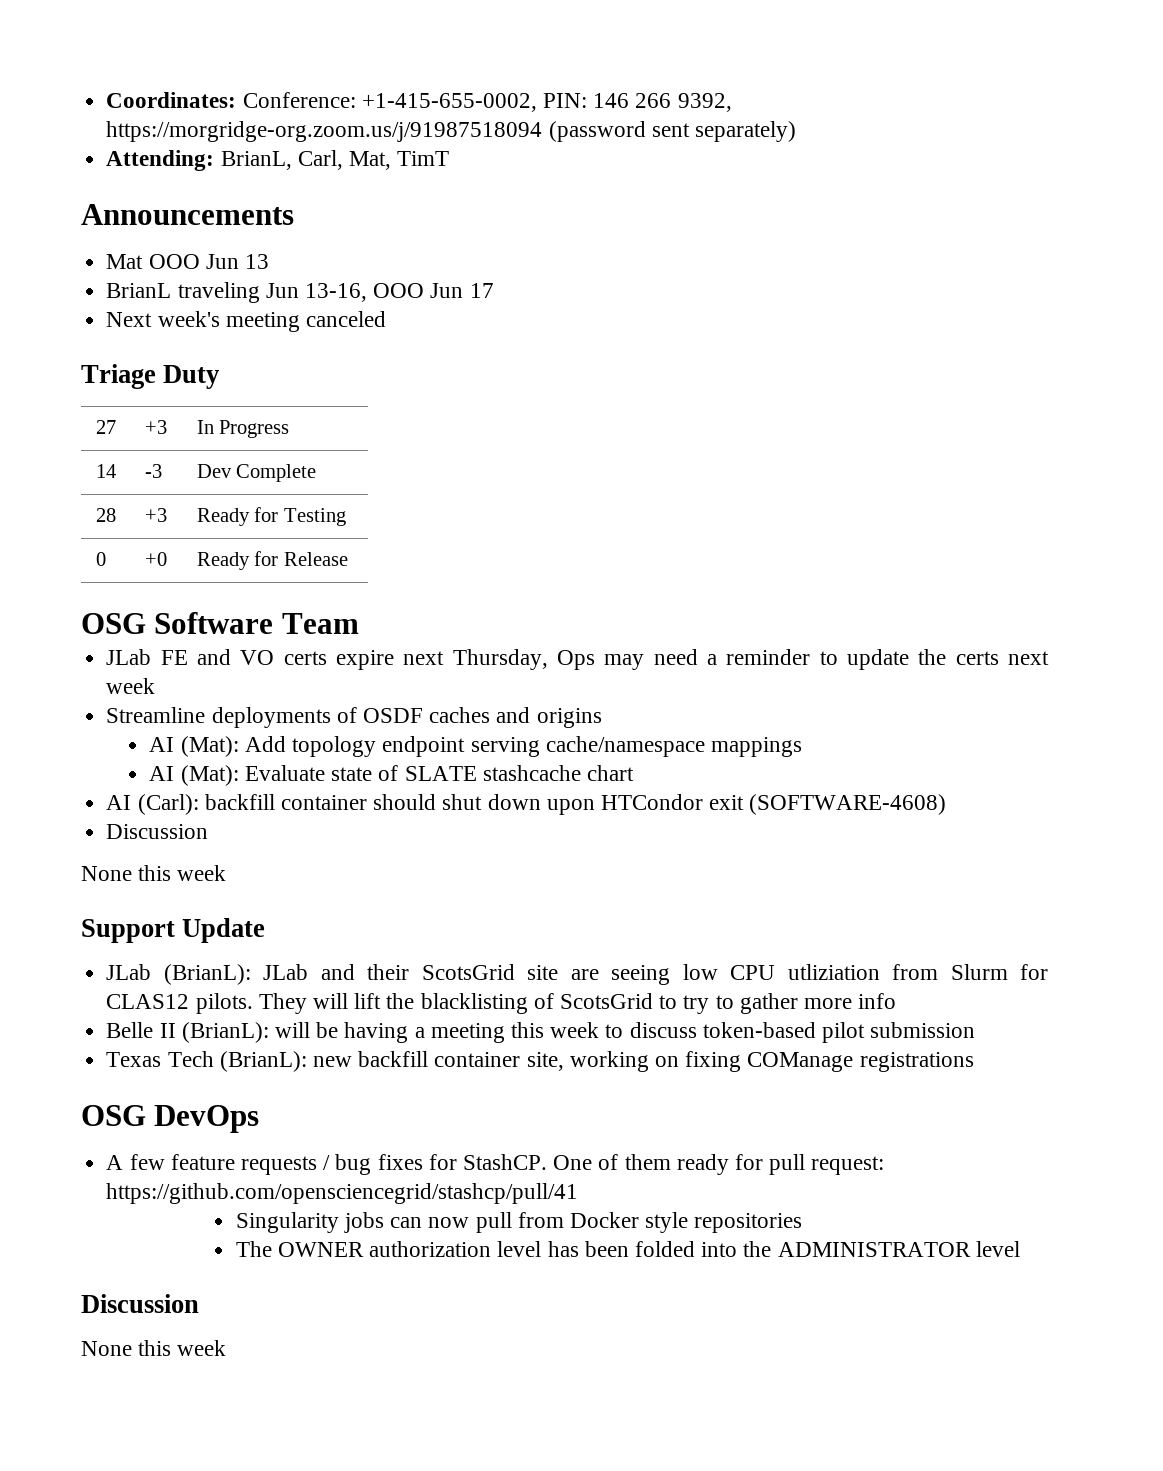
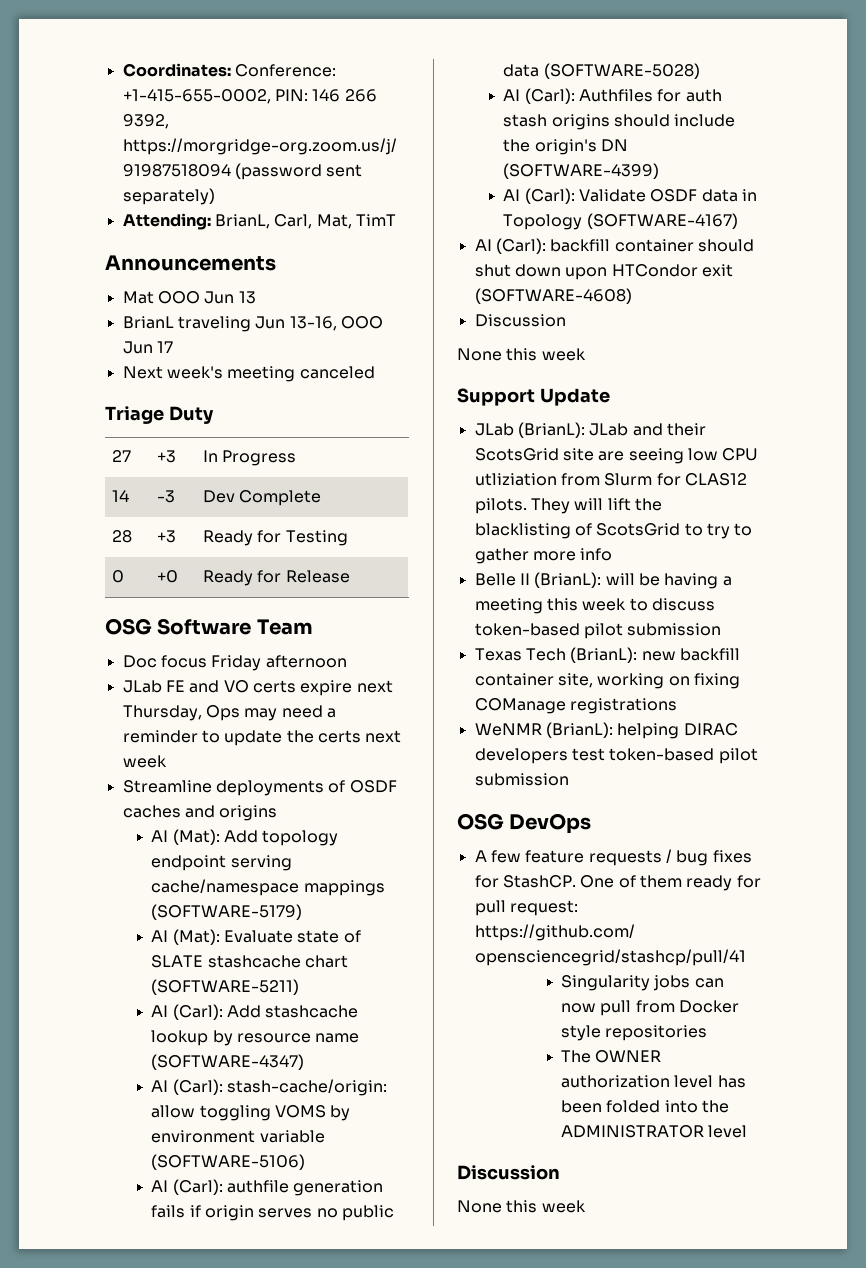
(359, 623) none -> [122,655,347,671] // Doc focus Friday afternoon
(802, 747) none -> [151,904,303,920] (SOFTWARE-5179)
(634, 773) none -> [151,979,300,995] [151,1004,359,1020] [151,1030,360,1046] [151,1054,305,1070] [151,1079,388,1096] [151,1105,351,1121] [151,1130,325,1143] [151,1154,306,1170] [151,1179,384,1196] [151,1205,394,1221] [503,63,700,79] [503,88,722,104] [503,114,736,130] [503,139,629,155] [503,163,660,179] [503,188,757,204] [503,213,738,230] (SOFTWARE-5211) // AI (Carl): Add stashcache lookup by resource name (SOFTWARE-4347) // AI (Carl): stash-cache/origin: allow toggling VOMS by environment variable (SOFTWARE-5106) // AI (Carl): authfile generation fails if origin serves no public data (SOFTWARE-5028) // AI (Carl): Authfiles for auth stash origins should include the origin's DN (SOFTWARE-4399) // AI (Carl): Validate OSDF data in Topology (SOFTWARE-4167)
(974, 1062) none -> [474,722,738,739] [474,748,758,764] [474,773,569,786] // WeNMR (BrianL): helping DIRAC developers test token-based pilot submission

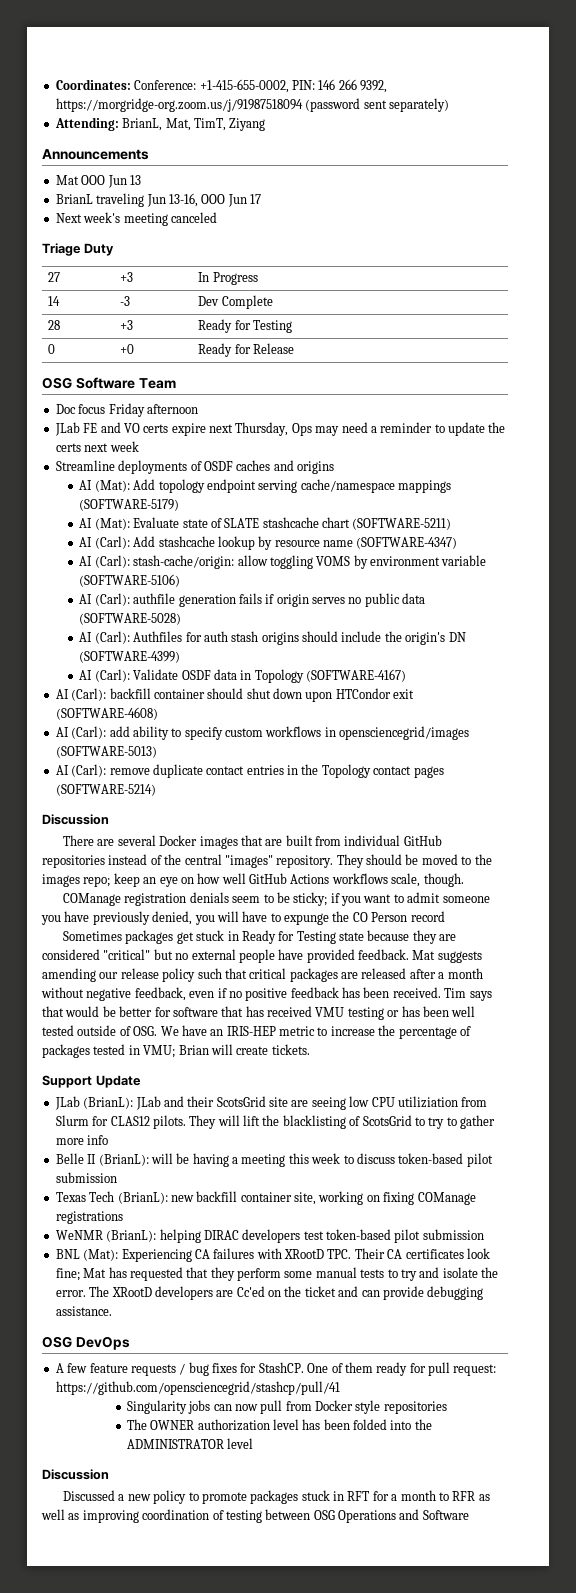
[274,214,396,229] Carl, Mat, TimT -> [165,118,266,131] Mat, TimT, Ziyang
[474,314,566,327] [457,348,586,361] Discussion // None this week -> [55,726,470,740] [55,746,157,758] [55,764,444,778] [55,784,156,796] [42,814,109,825] [63,835,442,849] [42,854,492,868] [42,873,464,887] [63,892,490,906] [41,911,445,925] [63,930,457,944] [42,949,482,963] [42,968,483,982] [41,987,492,1001] [42,1006,476,1020] [42,1025,471,1039] [42,1044,310,1058] AI (Carl): add ability to specify custom workflows in opensciencegrid/images (SOFTWARE-5013) // AI (Carl): remove duplicate contact entries in the Topology contact pages (SOFTWARE-5214) // Discussion // There are several Docker images that are built from individual GitHub repositories instead of the central "images" repository. They should be moved to the images repo; keep an eye on how well GitHub Actions workflows scale, though. // COManage registration denials seem to be sticky; if you want to admit someone you have previously denied, you will have to expunge the CO Person record // Sometimes packages get stuck in Ready for Testing state because they are considered "critical" but no external people have provided feedback. Mat suggests amending our release policy such that critical packages are released after a month without negative feedback, even if no positive feedback has been received. Tim says that would be better for software that has received VMU testing or has been well tested outside of OSG. We have an IRIS-HEP metric to increase the percentage of packages tested in VMU; Brian will create tickets.
[474,473,557,486] utliziation -> [397,1096,458,1108] utiliziation
(569, 779) none -> [55,1248,490,1262] [55,1267,498,1281] [55,1286,484,1300] [55,1306,112,1316] // BNL (Mat): Experiencing CA failures with XRootD TPC. Their CA certificates look fine; Mat has requested that they perform some manual tests to try and isolate the error. The XRootD developers are Cc'ed on the ticket and can provide debugging assistance.
[457,1200,586,1213] None this week -> [63,1490,490,1504] [41,1509,469,1523] Discussed a new policy to promote packages stuck in RFT for a month to RFR as well as improving coordination of testing between OSG Operations and Software

